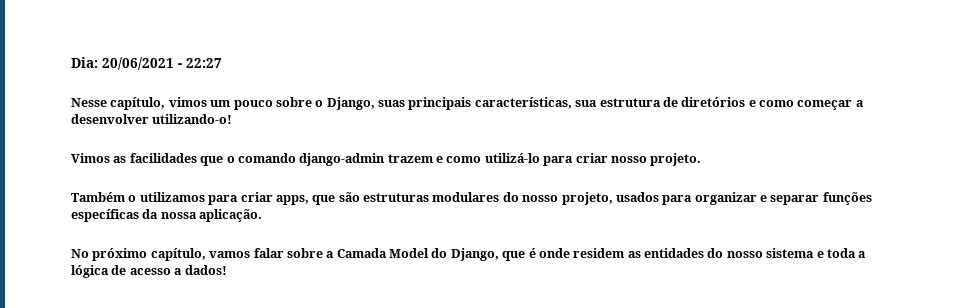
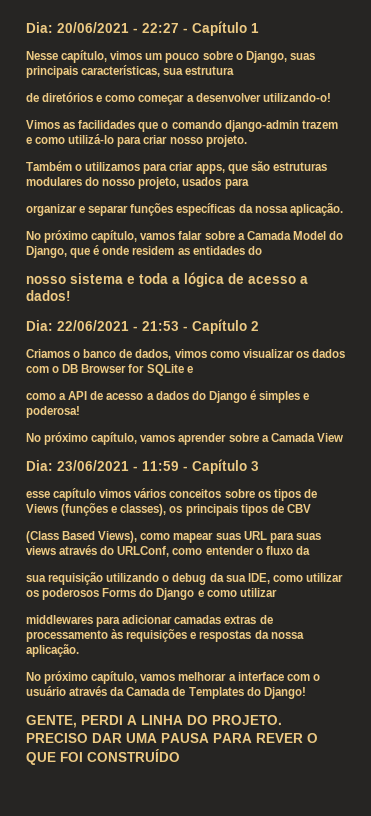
(222, 63) none -> [183,21,259,36] - Capítulo 1
(661, 102) none -> (235, 70) //
(693, 200) none -> (249, 183) //
(724, 253) none -> (262, 250) //
(227, 270) none -> [26,319,259,334] [26,349,345,360] [26,364,193,376] [26,390,310,403] [26,406,80,418] [26,432,343,445] [26,459,259,474] [26,488,317,501] [26,503,311,516] [26,531,321,543] [26,545,310,557] [26,572,343,585] [26,588,277,600] [26,615,273,627] [26,629,304,642] [26,644,79,657] [26,671,320,684] [26,686,306,699] [26,715,282,728] [26,733,318,743] [26,749,180,765] // Dia: 22/06/2021 - 21:53 - Capítulo 2 // Criamos o banco de dados, vimos como visualizar os dados com o DB Browser for SQLite e // como a API de acesso a dados do Django é simples e poderosa! // No próximo capítulo, vamos aprender sobre a Camada View // Dia: 23/06/2021 - 11:59 - Capítulo 3 // esse capítulo vimos vários conceitos sobre os tipos de Views (funções e classes), os principais tipos de CBV // (Class Based Views), como mapear suas URL para suas views através do URLConf, como entender o fluxo da // sua requisição utilizando o debug da sua IDE, como utilizar os poderosos Forms do Django e como utilizar // middlewares para adicionar camadas extras de processamento às requisições e respostas da nossa aplicação. // No próximo capítulo, vamos melhorar a interface com o usuário através da Camada de Templates do Django! // GENTE, PERDI A LINHA DO PROJETO. PRECISO DAR UMA PAUSA PARA REVER O QUE FOI CONSTRUÍDO

